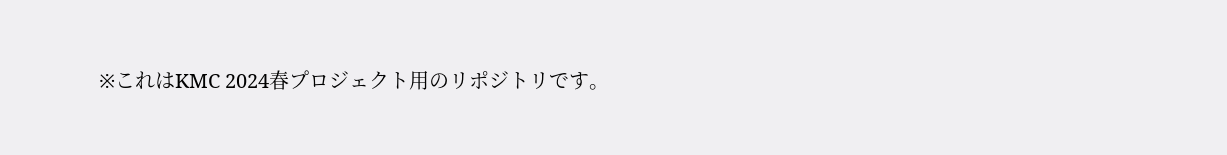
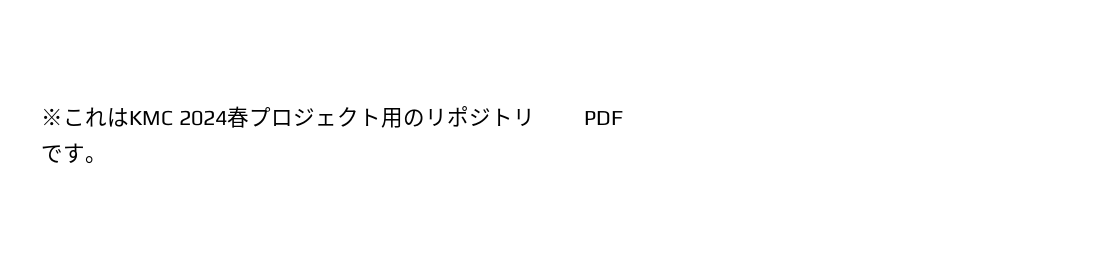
(610, 87) none -> [584,111,623,125] // PDF

